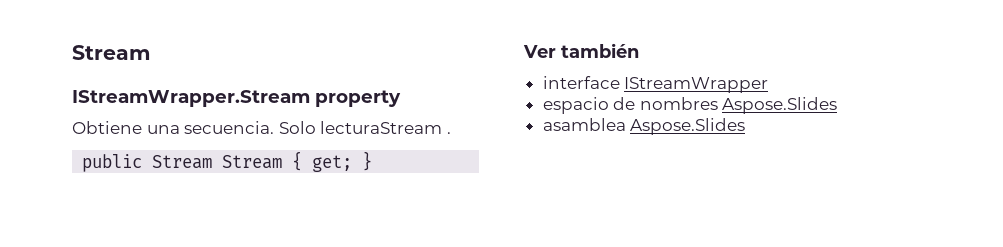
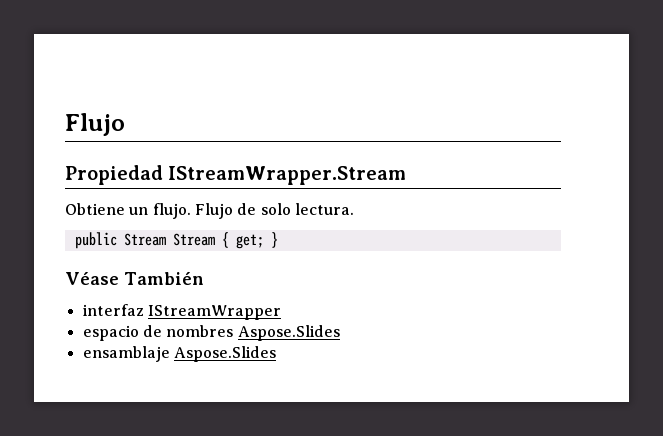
[72,45,151,60] Stream // -> [65,113,125,136] [65,165,163,185] Flujo // Propiedad
[315,90,401,107] property -> (407, 175) none
[146,121,451,134] una secuencia. Solo lecturaStream . -> [129,203,354,219] un flujo. Flujo de solo lectura.
[523,43,639,58] [542,76,620,89] Ver también // interface -> [65,271,204,285] [82,304,144,316] Véase También // interfaz
[542,118,626,131] asamblea -> [82,346,170,362] ensamblaje

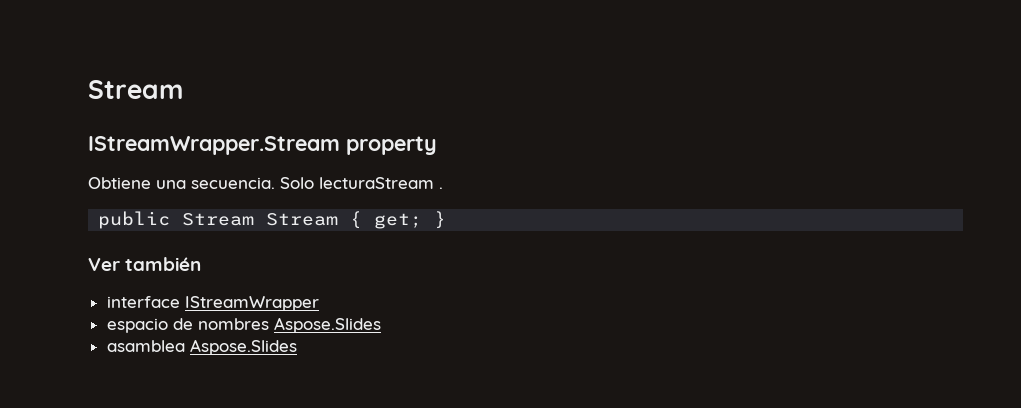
[65,113,125,136] [65,165,163,185] Flujo // Propiedad -> [88,80,183,99] Stream //
(407, 175) none -> [346,136,437,155] property
[129,203,354,219] un flujo. Flujo de solo lectura. -> [156,177,443,189] una secuencia. Solo lecturaStream .
[65,271,204,285] [82,304,144,316] Véase También // interfaz -> [88,257,202,271] [106,296,180,308] Ver también // interface
[82,346,170,362] ensamblaje -> [106,340,185,352] asamblea

